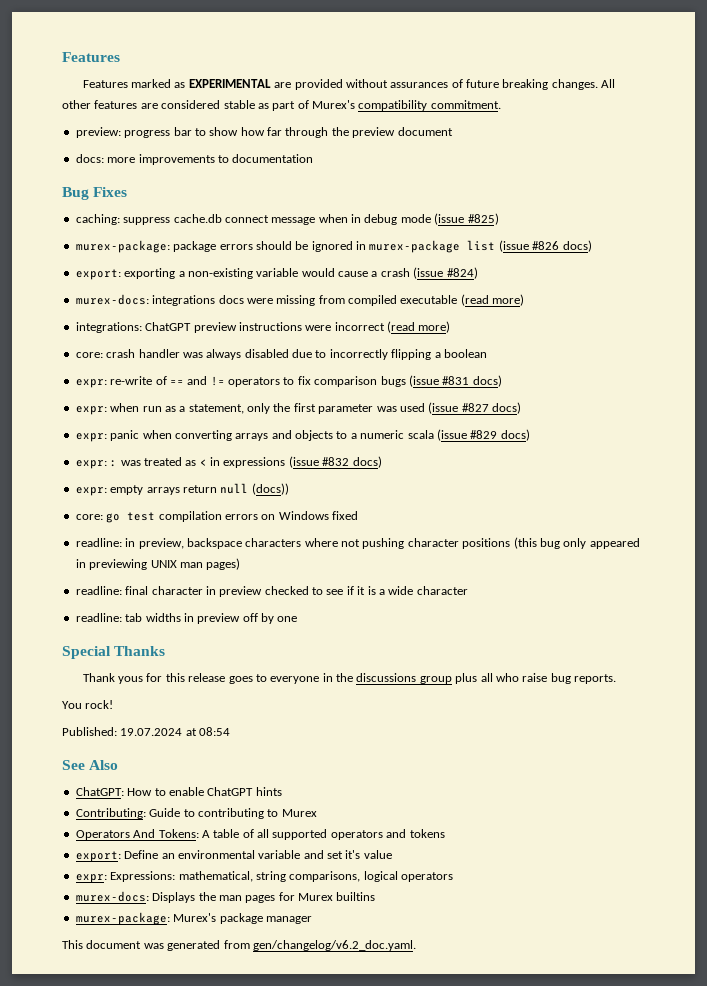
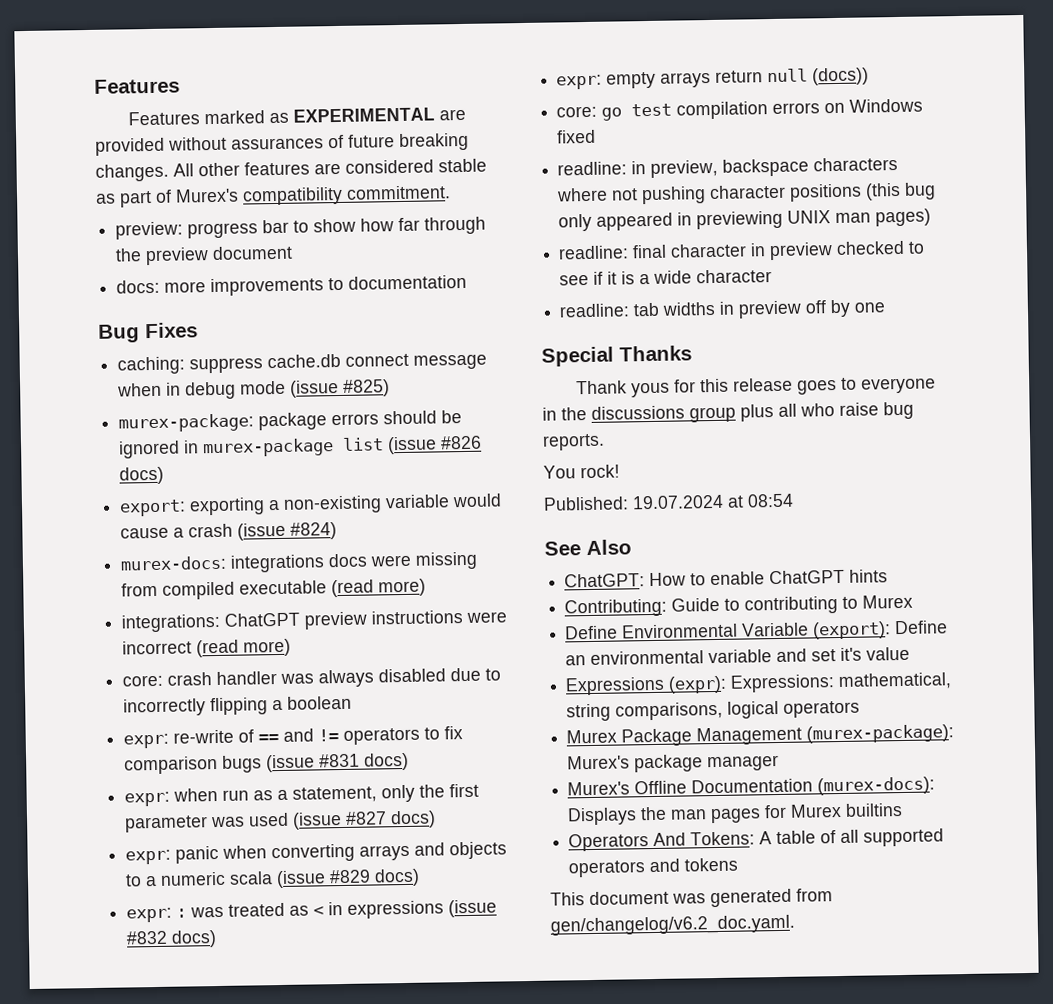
(317, 813) none -> [565,620,949,640] [565,646,911,666] [565,672,953,696] [566,700,861,722] [566,724,955,747] [567,754,780,773] [567,776,936,796] [567,802,904,826] // Define Environmental Variable (export): Define an environmental variable and set it's value // Expressions (expr): Expressions: mathematical, string comparisons, logical operators // Murex Package Management (murex-package): Murex's package manager // Murex's Offline Documentation (murex-docs): Displays the man pages for Murex builtins
[75,850,392,862] [75,871,453,883] [75,891,376,903] [75,912,312,925] // export: Define an environmental variable and set it's value // expr: Expressions: mathematical, string comparisons, logical operators // murex-docs: Displays the man pages for Murex builtins // murex-package: Murex's package manager -> (739, 864) none

